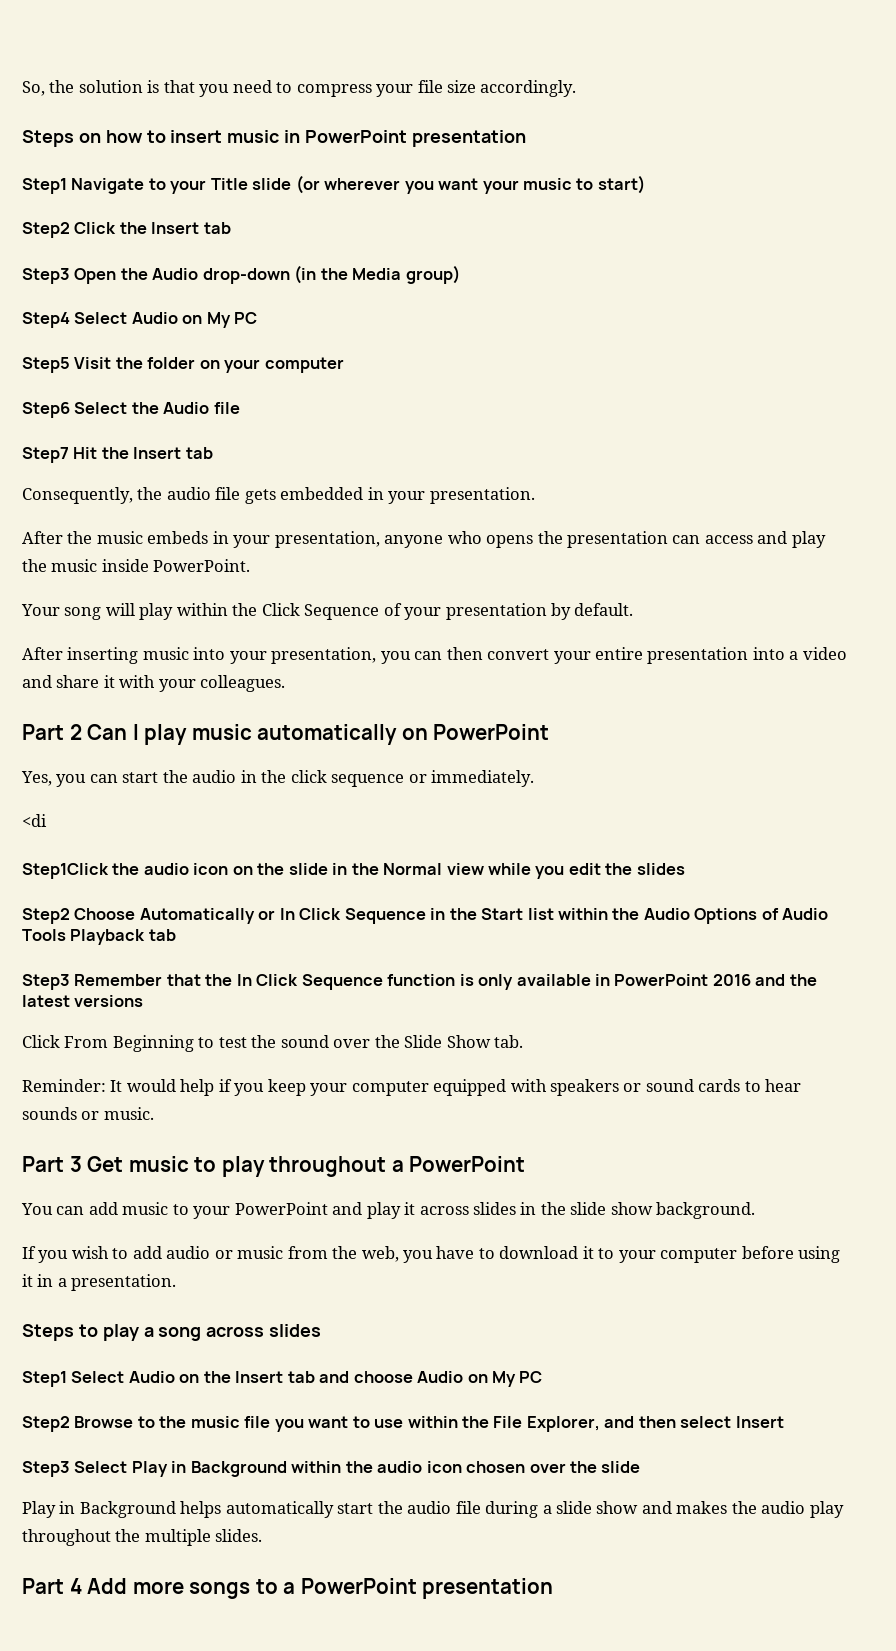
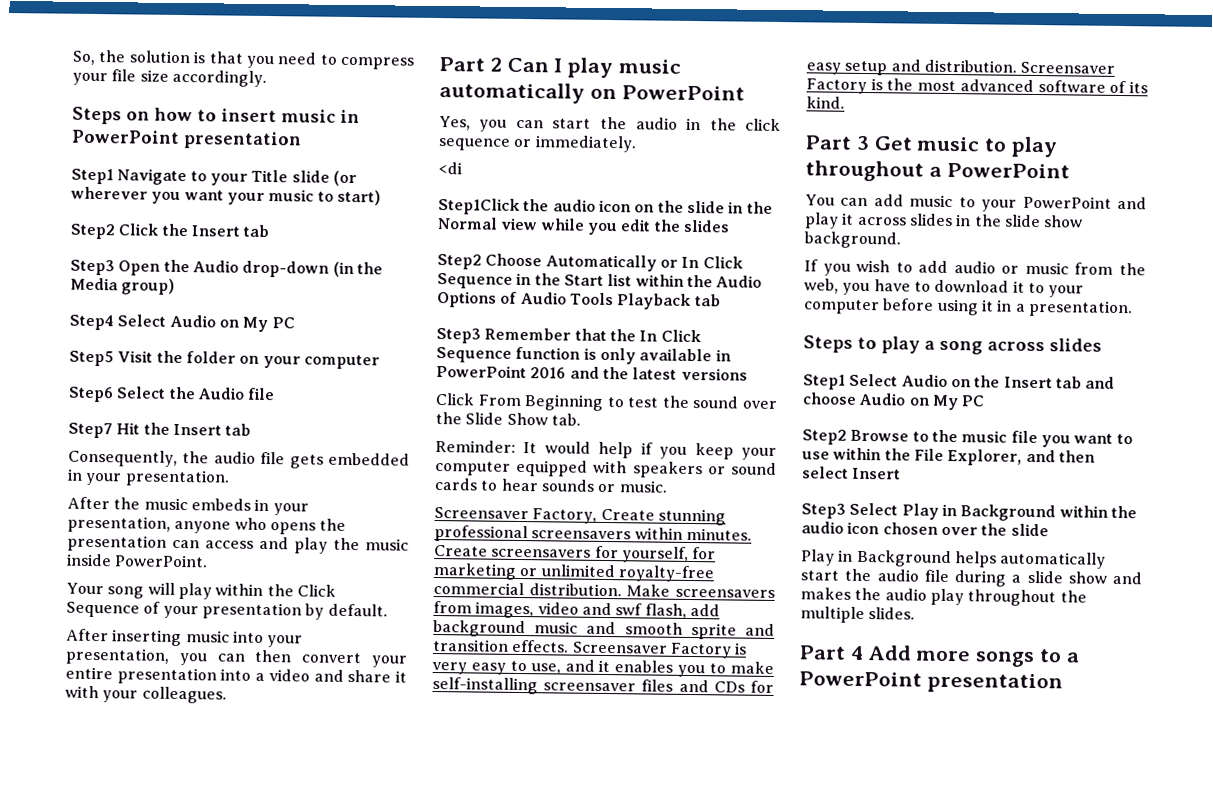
(154, 1113) none -> [434,506,726,526] [434,524,752,543] [434,544,717,563] [433,562,715,583] [433,581,775,598] [433,600,720,619] [433,619,775,640] [433,638,748,659] [432,659,774,678] [432,676,774,695] [806,59,1116,76] [806,78,1148,95] [806,96,845,109] // Screensaver Factory, Create stunning professional screensavers within minutes. Create screensavers for yourself, for marketing or unlimited royalty-free commercial distribution. Make screensavers from images, video and swf flash, add background music and smooth sprite and transition effects. Screensaver Factory is very easy to use, and it enables you to make self-installing screensaver files and CDs for easy setup and distribution. Screensaver Factory is the most advanced software of its kind.

